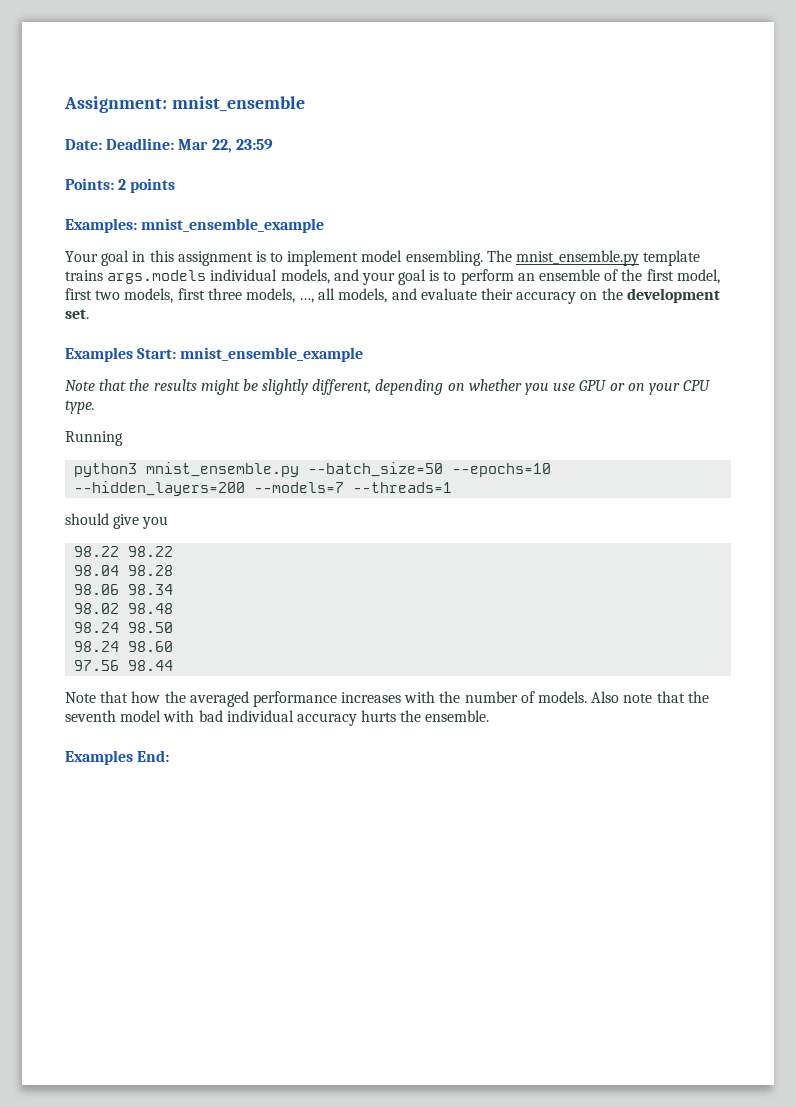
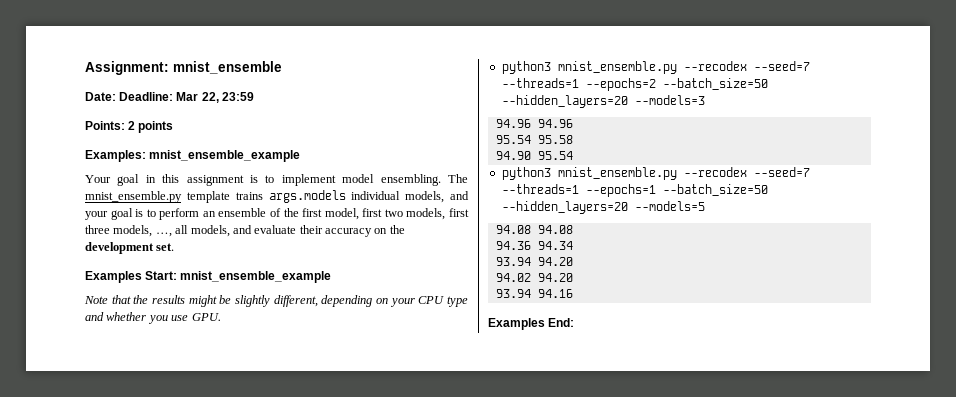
[468,379,711,395] [65,400,95,414] [65,431,123,446] [74,462,552,477] [74,481,453,496] [65,513,169,529] [74,546,174,557] [74,565,174,576] [74,584,174,595] [74,603,174,614] [74,622,174,633] [74,641,174,652] [74,660,174,671] [65,691,709,707] [65,710,490,726] whether you use GPU or on your CPU type. // Running // python3 mnist_ensemble.py --batch_size=50 --epochs=10 --hidden_layers=200 --models=7 --threads=1 // should give you // 98.22 98.22 // 98.04 98.28 // 98.06 98.34 // 98.02 98.48 // 98.24 98.50 // 98.24 98.60 // 97.56 98.44 // Note that how the averaged performance increases with the number of models. Also note that the seventh model with bad individual accuracy hurts the ensemble. -> [389,296,469,307] [85,312,221,324] [501,61,810,74] [501,78,768,91] [501,95,705,108] [495,119,573,128] [495,135,573,144] [495,151,573,160] [501,167,810,180] [501,184,768,197] [501,201,705,214] [495,225,573,234] [495,241,573,250] [495,257,573,266] [495,273,573,282] [495,289,573,298] your CPU type and whether you use GPU. // python3 mnist_ensemble.py --recodex --seed=7 --threads=1 --epochs=2 --batch_size=50 --hidden_layers=20 --models=3 // 94.96 94.96 // 95.54 95.58 // 94.90 95.54 // python3 mnist_ensemble.py --recodex --seed=7 --threads=1 --epochs=1 --batch_size=50 --hidden_layers=20 --models=5 // 94.08 94.08 // 94.36 94.34 // 93.94 94.20 // 94.02 94.20 // 93.94 94.16

